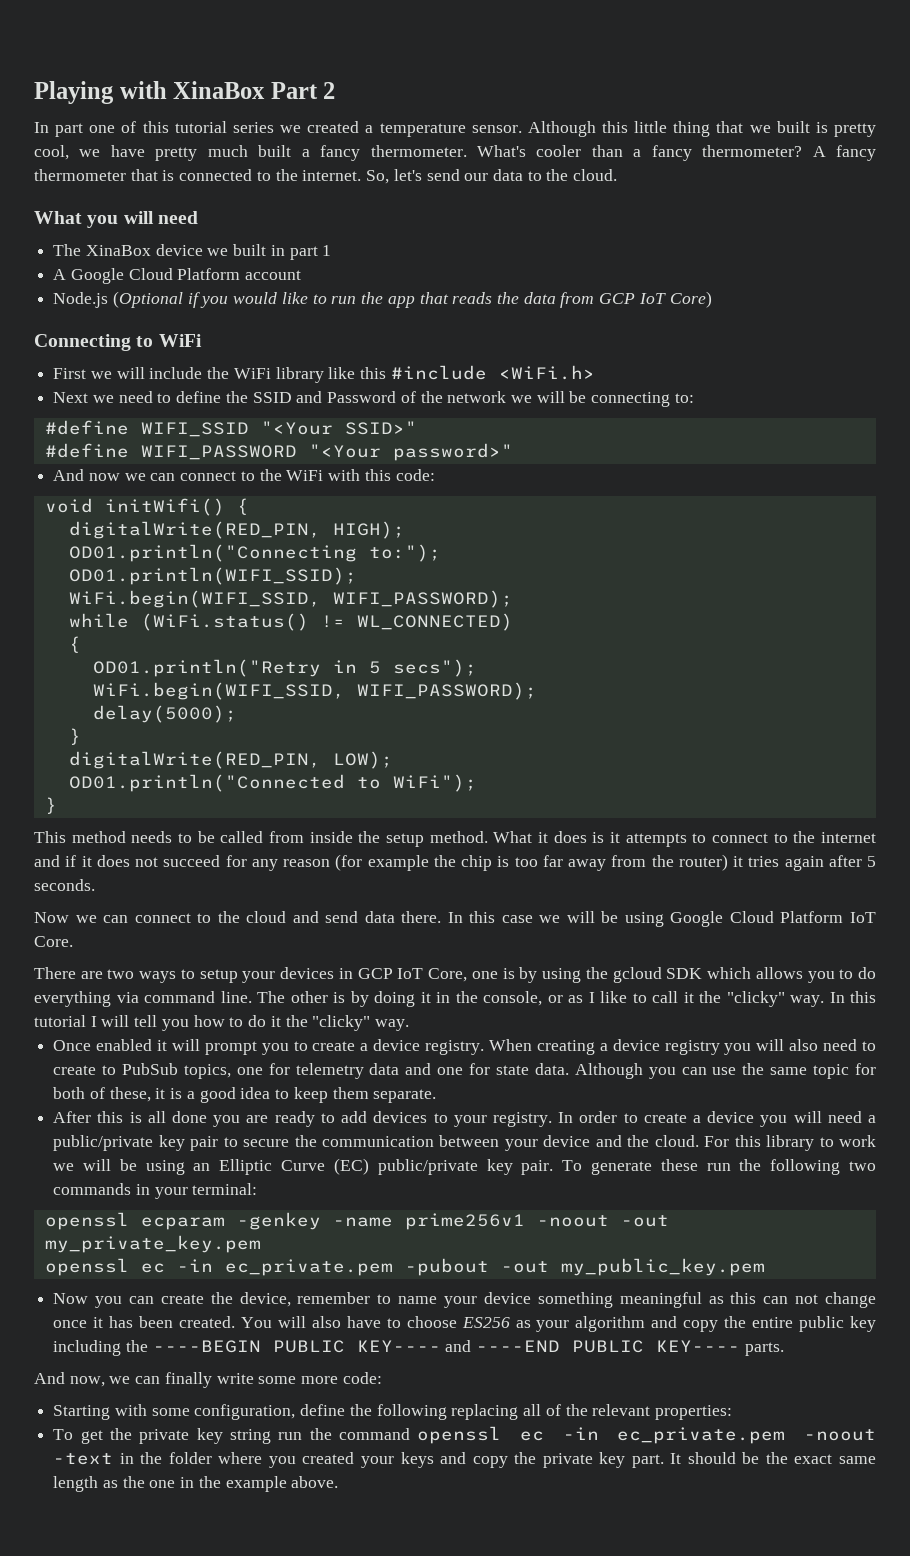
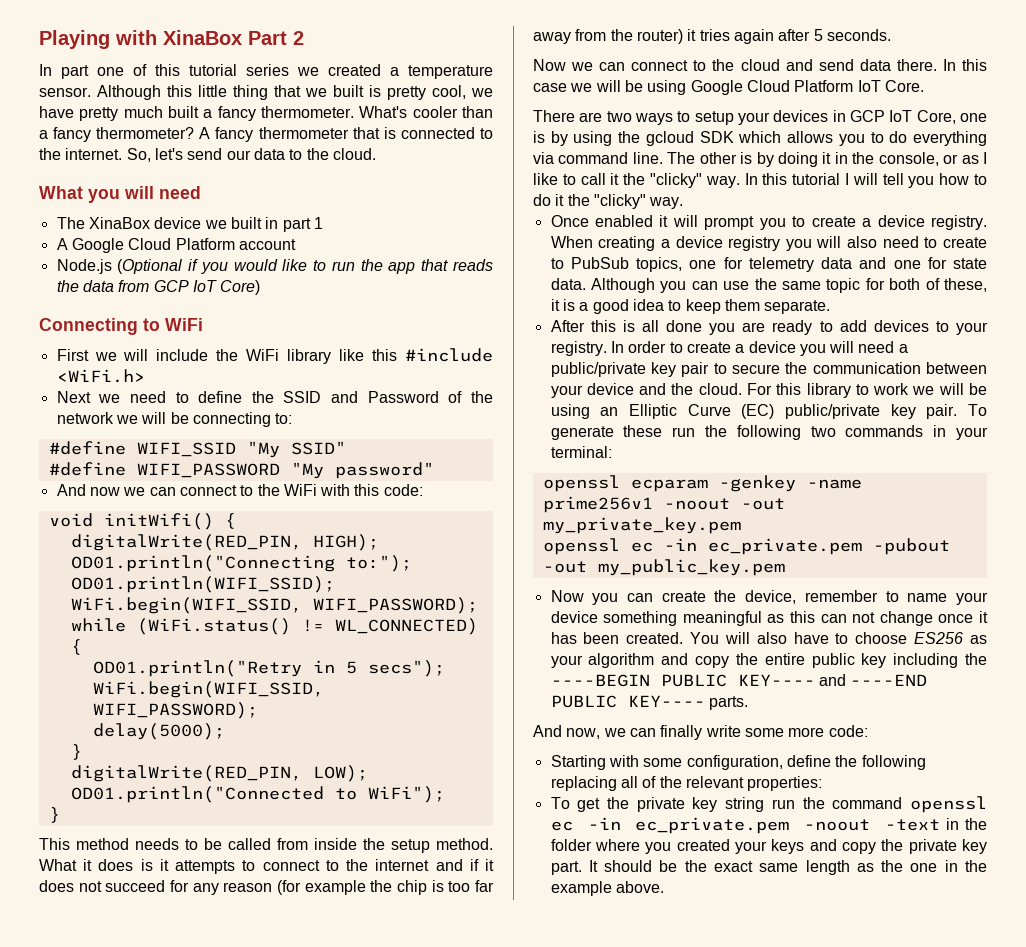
[260,421,417,435] "<Your SSID>" -> [246,441,346,458] "My SSID"
[308,443,513,461] "<Your password>" -> [290,462,434,479] "My password"

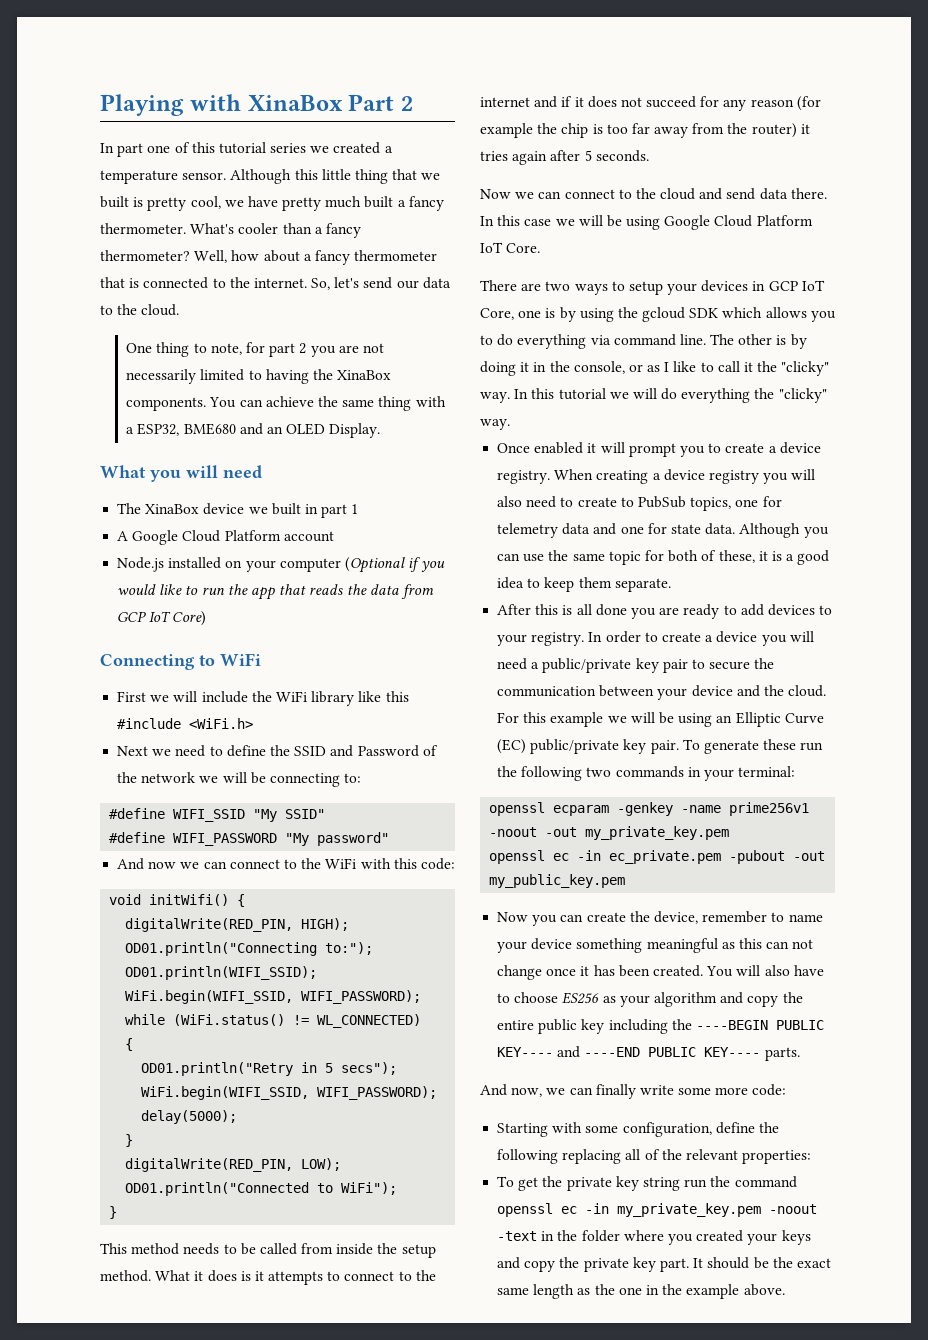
[199,127,211,139] A -> [194,250,312,263] Well, how about a
(376, 154) none -> [126,342,384,357] [126,369,392,384] [126,396,446,411] [126,423,381,438] // One thing to note, for part 2 you are not necessarily limited to having the XinaBox components. You can achieve the same thing with a ESP32, BME680 and an OLED Display.
(112, 266) none -> [168,557,341,572] installed on your computer
[845,173,988,188] [533,194,565,206] I will tell you how to do it -> [609,388,751,403] we will do everything
[806,383,910,398] library to work -> [550,712,604,727] example
[635,817,790,834] ec_private.pem -> [617,1203,762,1217] my_private_key.pem

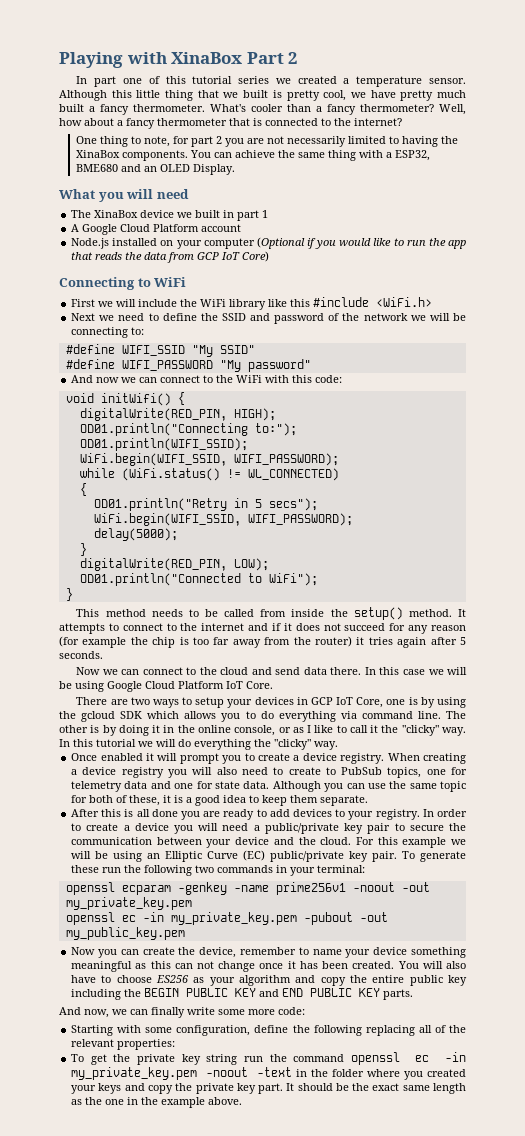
[253,277,451,290] [100,304,180,316] internet. So, let's send our data to the cloud. -> [354,118,402,126] internet?
[357,745,419,757] Password -> [274,313,325,324] password
[401,1244,436,1258] [100,1270,264,1282] setup method. What it does is it -> [353,607,466,620] setup() method. It
(570, 366) none -> [197,725,231,733] online
[609,850,722,864] ec_private.pem -> [170,912,297,925] my_private_key.pem
[695,1020,824,1030] [497,1046,761,1058] ----BEGIN PUBLIC KEY---- and ----END PUBLIC KEY---- -> [144,988,381,997] BEGIN PUBLIC KEY and END PUBLIC KEY

